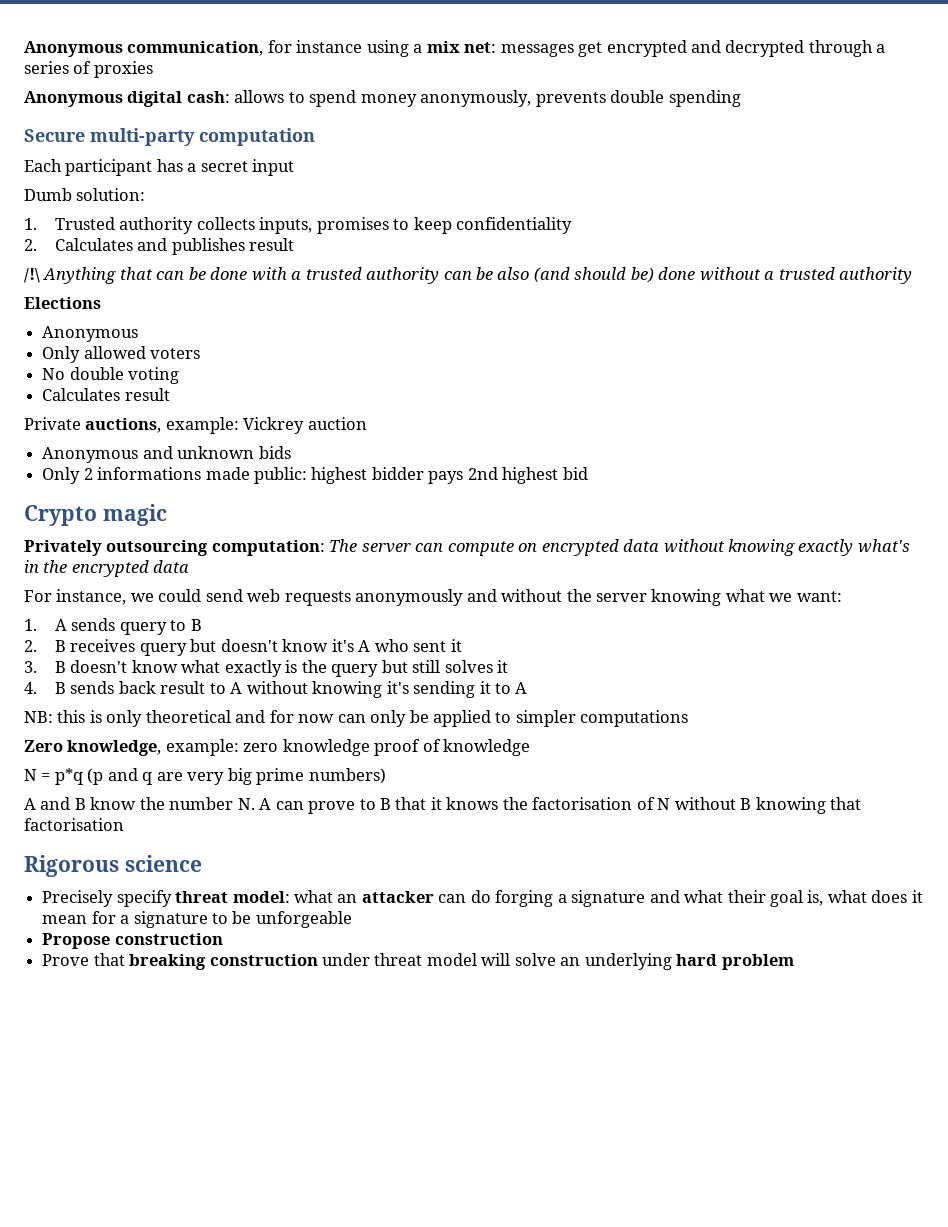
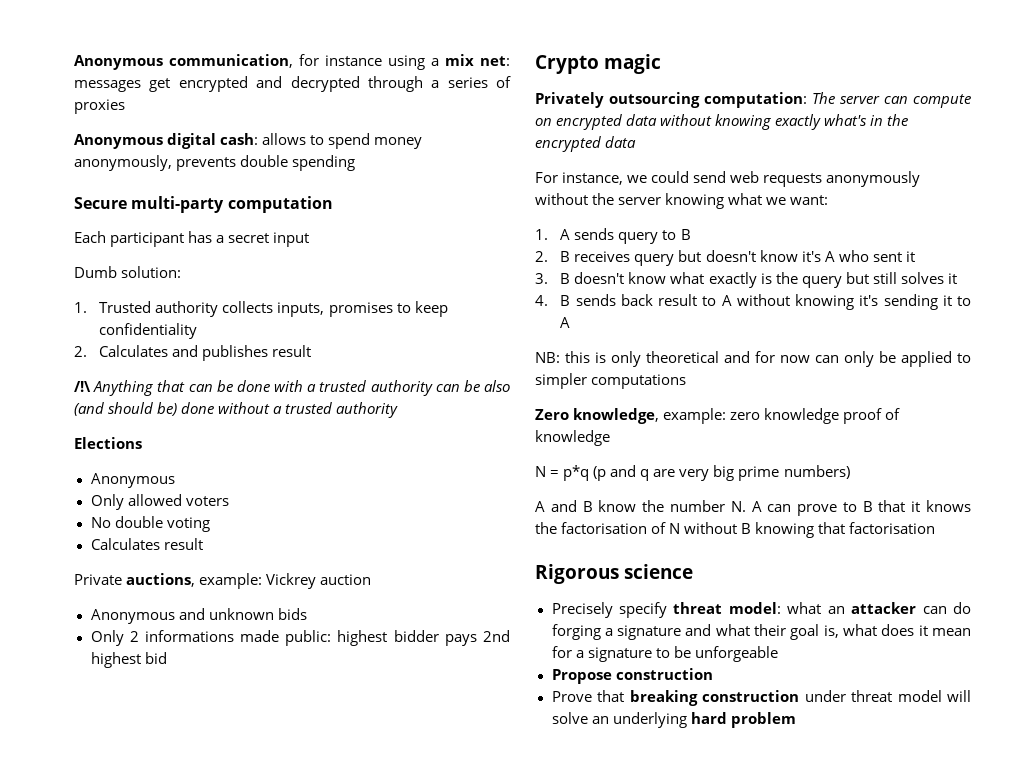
[466,589,497,602] and -> (921, 179) none

